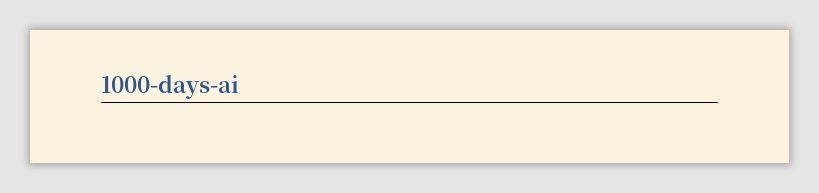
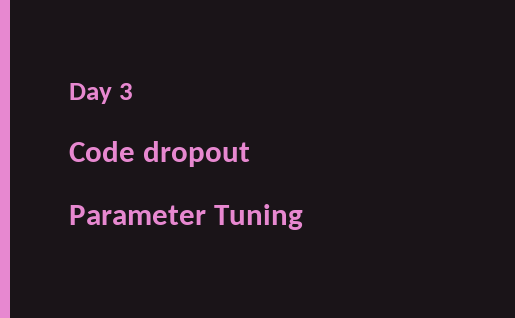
[101,75,239,99] 1000-days-ai -> [69,83,134,104] [69,141,251,167] [69,204,304,230] Day 3 // Code dropout // Parameter Tuning

